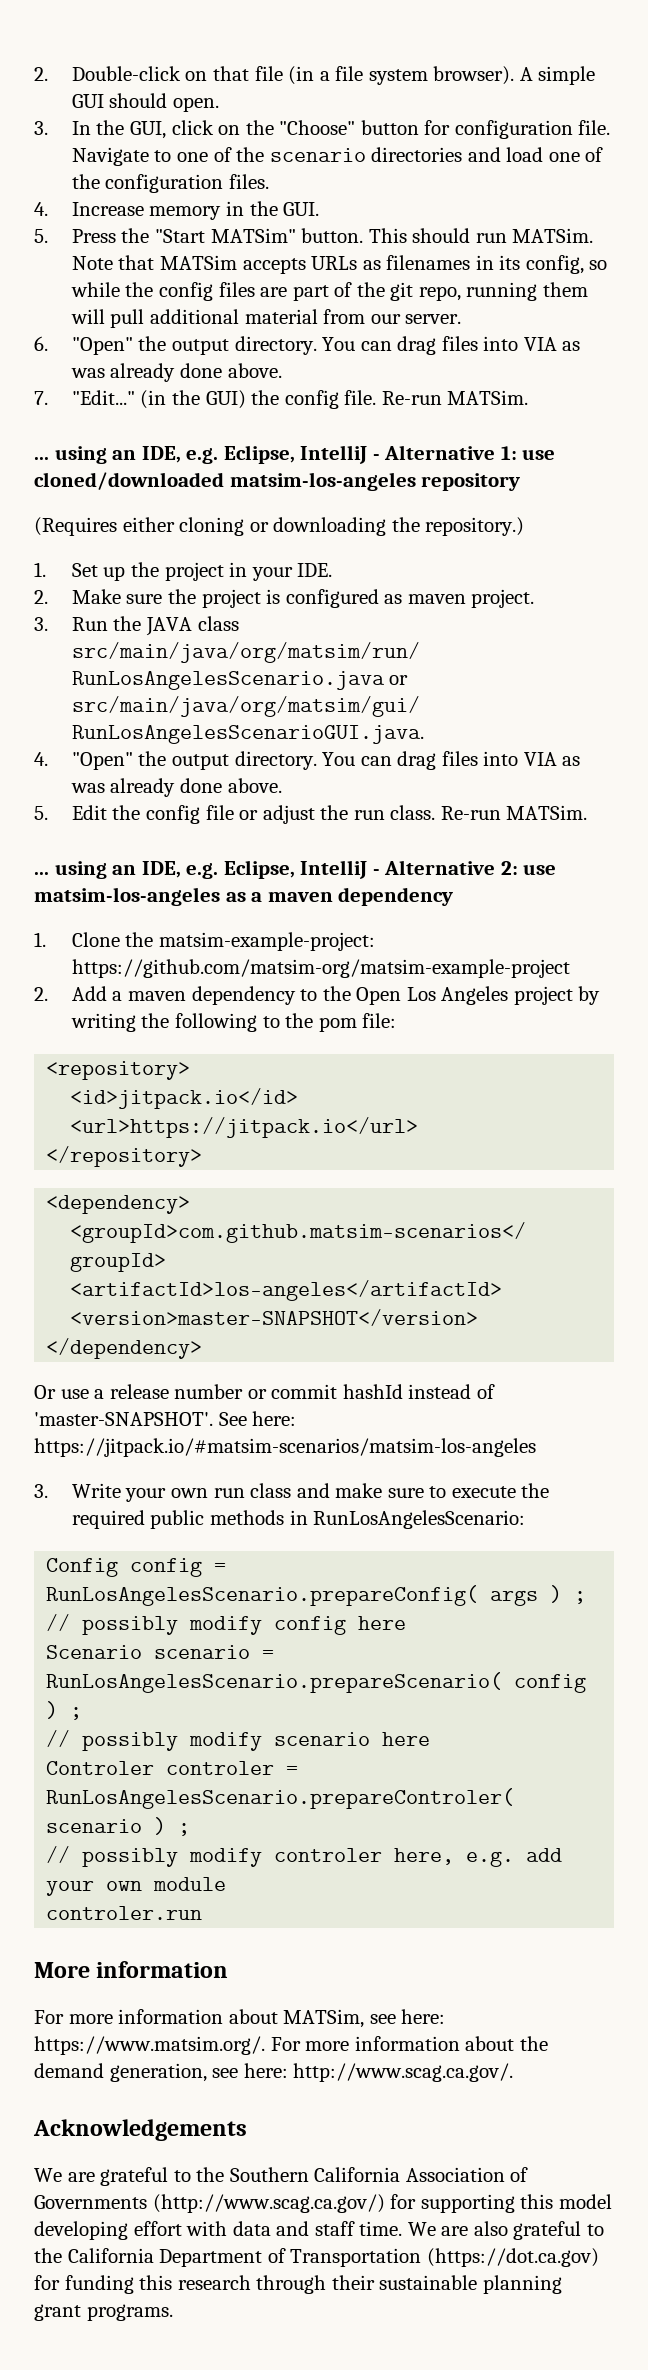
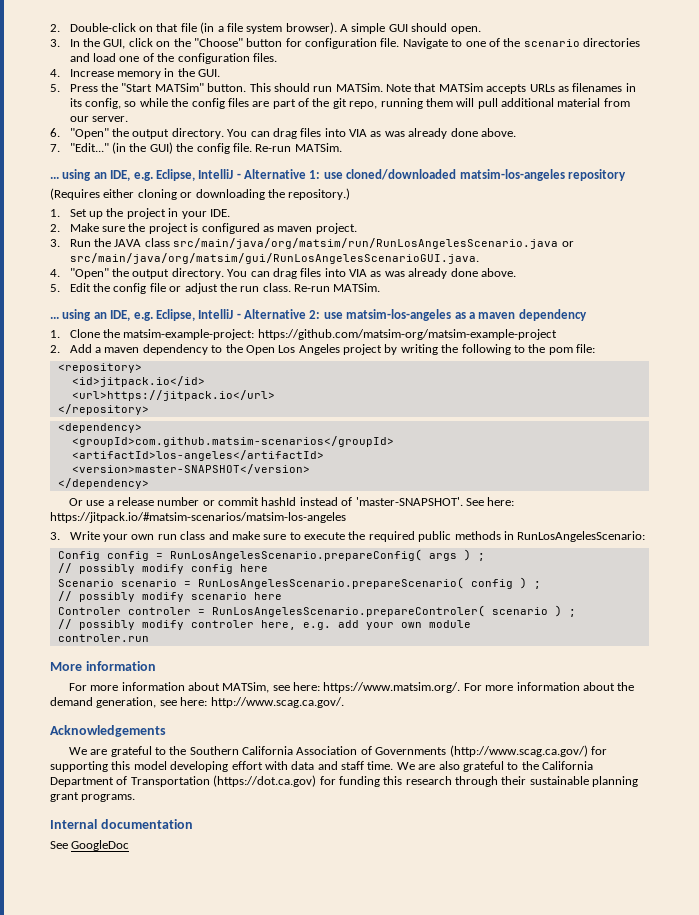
(173, 2312) none -> [50,819,193,829] [50,840,130,851] // Internal documentation // See GoogleDoc

